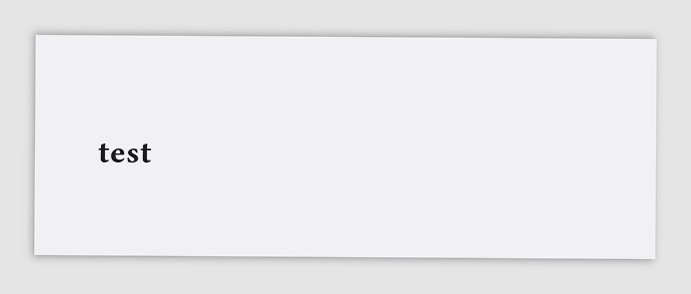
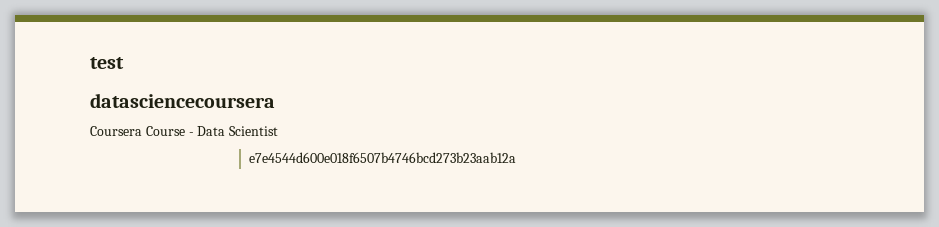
(153, 152) none -> [90,93,275,108] [90,126,279,136] [248,152,516,163] // datasciencecoursera // Coursera Course - Data Scientist // e7e4544d600e018f6507b4746bcd273b23aab12a

